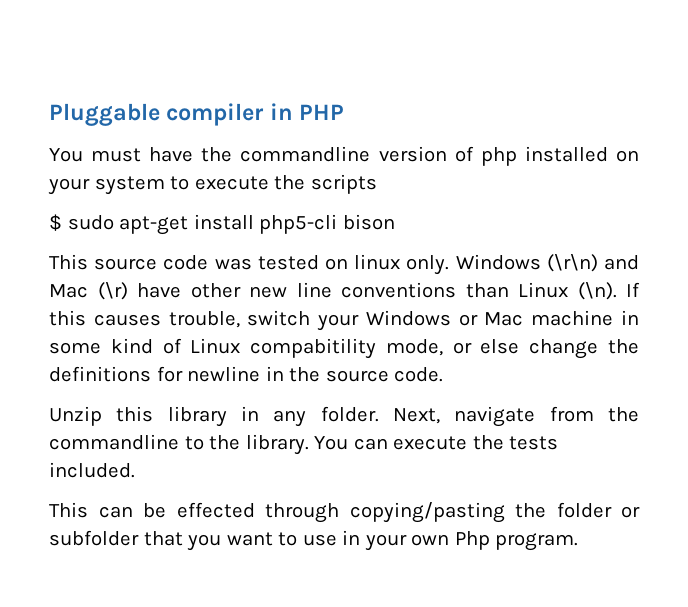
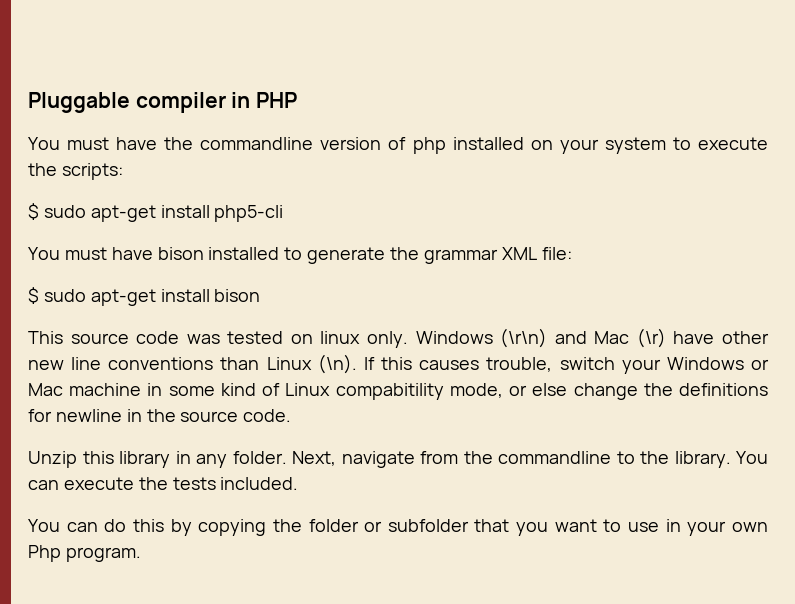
[310,174,377,194] scripts -> [61,163,123,180] scripts:
(338, 224) none -> [28,247,572,264] [28,287,210,306] // You must have bison installed to generate the grammar XML file: // $ sudo apt-get install
[49,502,505,523] This can be effected through copying/pasting -> [28,519,267,536] You can do this by copying

